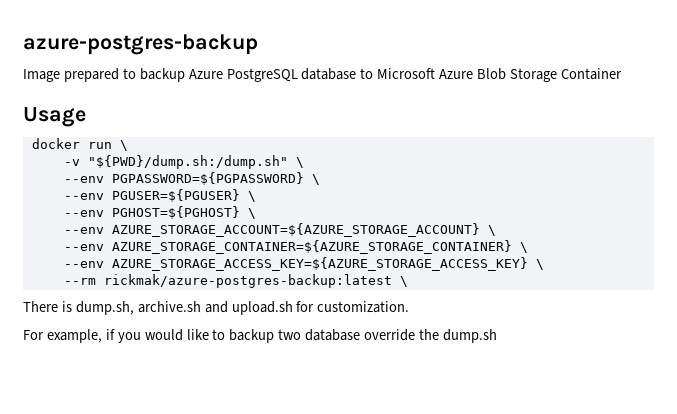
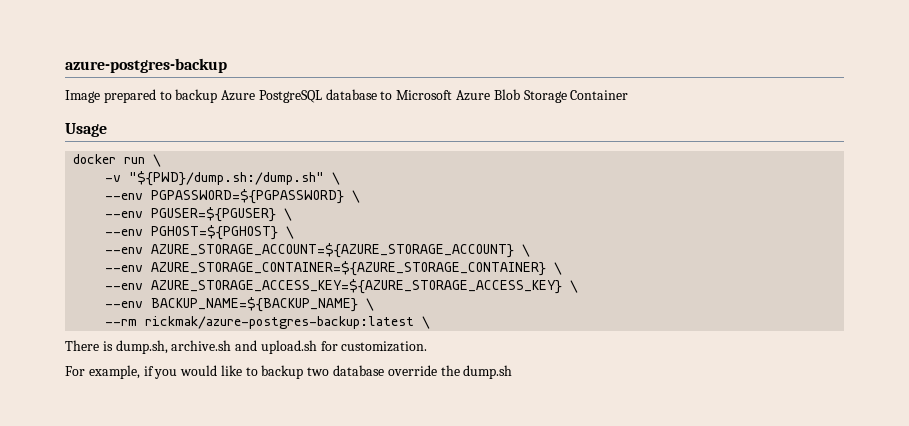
(544, 264) none -> [105,297,375,312] // --env BACKUP_NAME=${BACKUP_NAME} \

